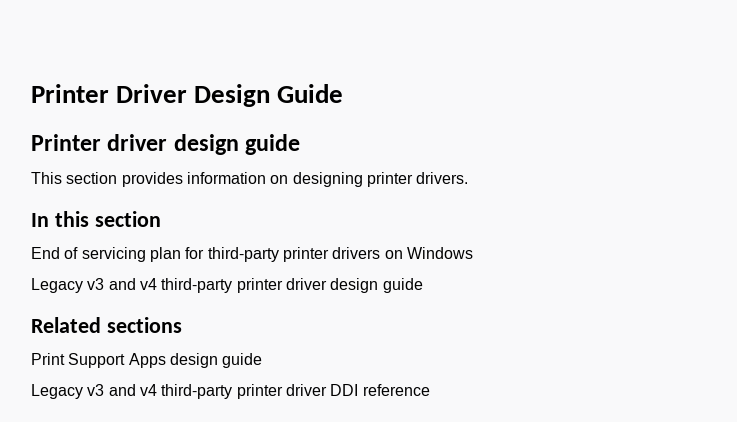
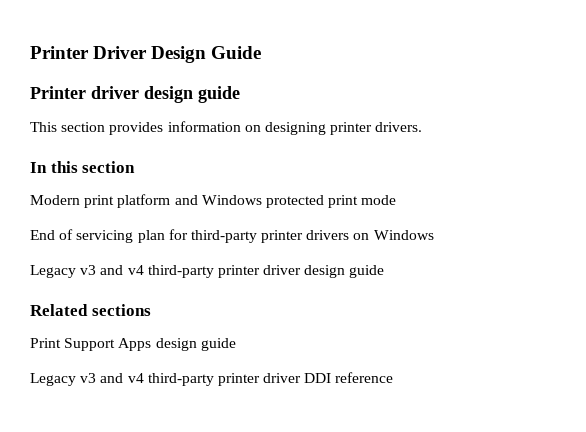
(161, 219) none -> [30,194,397,208] // Modern print platform and Windows protected print mode

